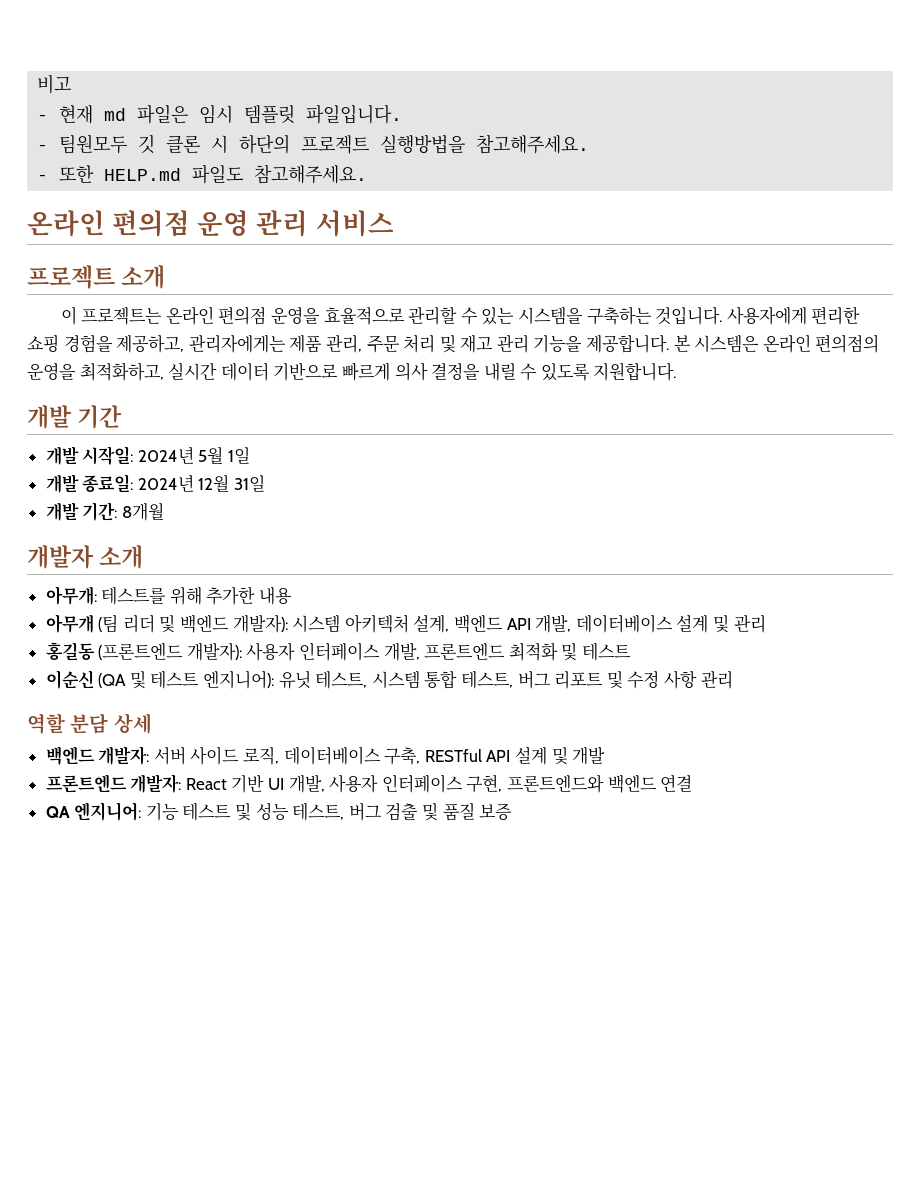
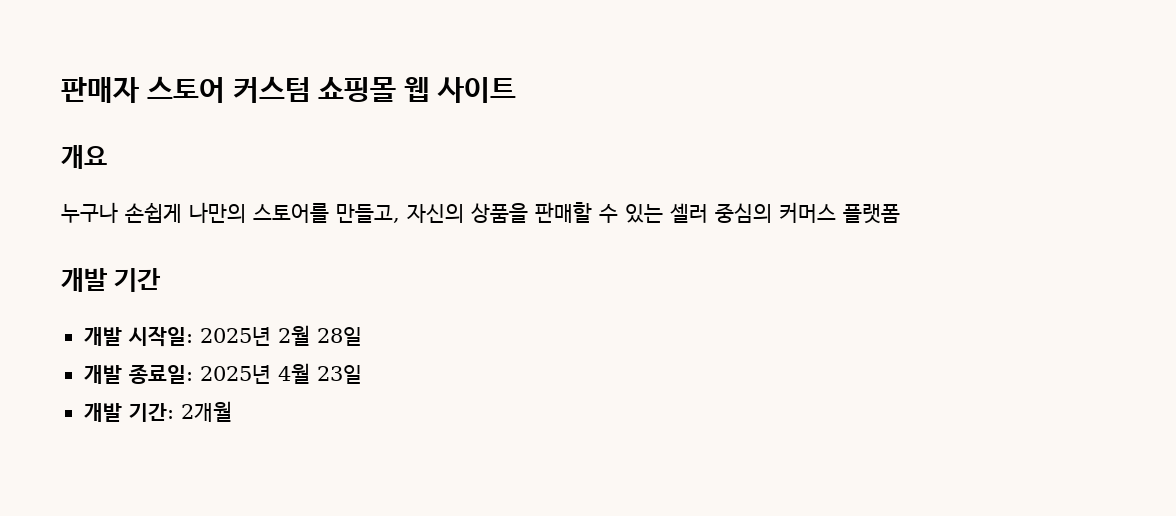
[37,75,72,94] [37,104,403,124] [37,134,590,154] [37,164,368,184] [27,210,394,237] [27,265,166,289] [60,306,861,325] [27,334,880,353] [27,362,677,381] 비고 // - 현재 md 파일은 임시 템플릿 파일입니다. // - 팀원모두 깃 클론 시 하단의 프로젝트 실행방법을 참고해주세요. // - 또한 HELP.md 파일도 참고해주세요. // 온라인 편의점 운영 관리 서비스 // 프로젝트 소개 // 이 프로젝트는 온라인 편의점 운영을 효율적으로 관리할 수 있는 시스템을 구축하는 것입니다. 사용자에게 편리한 쇼핑 경험을 제공하고, 관리자에게는 제품 관리, 주문 처리 및 재고 관리 기능을 제공합니다. 본 시스템은 온라인 편의점의 운영을 최적화하고, 실시간 데이터 기반으로 빠르게 의사 결정을 내릴 수 있도록 지원합니다. -> [61,76,517,103] [61,145,107,169] [61,202,900,224] 판매자 스토어 커스텀 쇼핑몰 웹 사이트 // 개요 // 누구나 손쉽게 나만의 스토어를 만들고, 자신의 상품을 판매할 수 있는 셀러 중심의 커머스 플랫폼
[137,447,251,464] 2024년 5월 1일 -> [199,325,362,346] 2025년 2월 28일
[137,475,266,492] 2024년 12월 31일 -> [199,363,362,384] 2025년 4월 23일
[121,502,164,521] [27,545,144,569] [45,586,293,605] [45,614,766,633] [45,642,632,661] [45,670,733,689] [27,713,152,734] [45,746,606,765] [45,774,693,793] [45,802,513,821] 8개월 // 개발자 소개 // 아무개: 테스트를 위해 추가한 내용 // 아무개 (팀 리더 및 백엔드 개발자): 시스템 아키텍처 설계, 백엔드 API 개발, 데이터베이스 설계 및 관리 // 홍길동 (프론트엔드 개발자): 사용자 인터페이스 개발, 프론트엔드 최적화 및 테스트 // 이순신 (QA 및 테스트 엔지니어): 유닛 테스트, 시스템 통합 테스트, 버그 리포트 및 수정 사항 관리 // 역할 분담 상세 // 백엔드 개발자: 서버 사이드 로직, 데이터베이스 구축, RESTful API 설계 및 개발 // 프론트엔드 개발자: React 기반 UI 개발, 사용자 인터페이스 구현, 프론트엔드와 백엔드 연결 // QA 엔지니어: 기능 테스트 및 성능 테스트, 버그 검출 및 품질 보증 -> [180,401,232,422] 2개월

